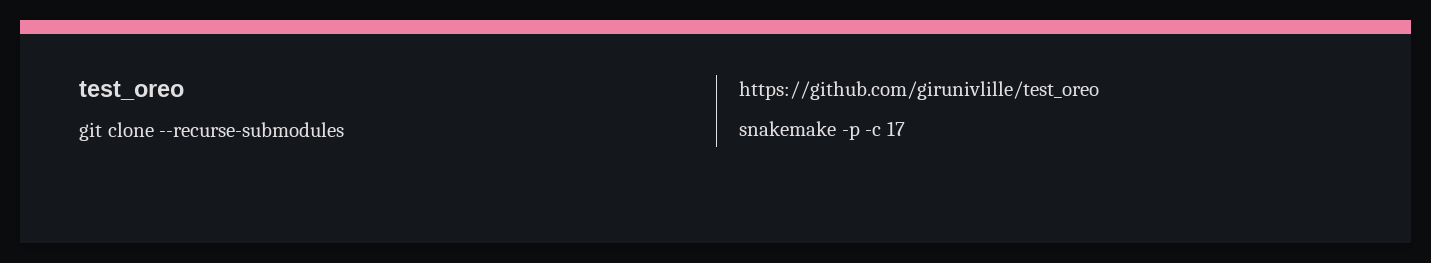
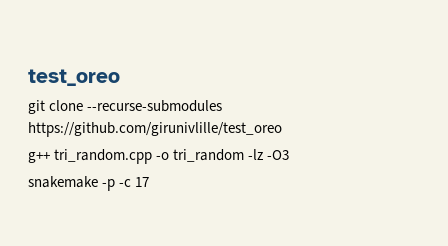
(1099, 90) none -> [28,149,290,164] // g++ tri_random.cpp -o tri_random -lz -O3

